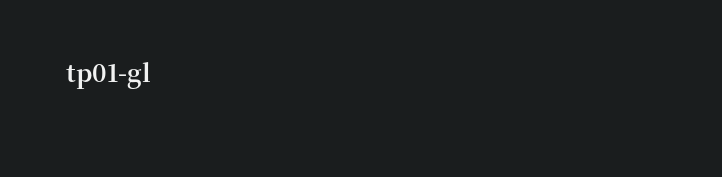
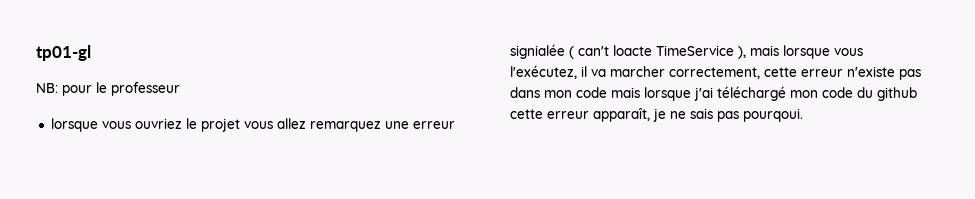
(151, 75) none -> [36,82,180,96] [50,118,455,132] [509,44,863,59] [509,65,921,80] [509,86,917,101] [509,108,803,122] // NB: pour le professeur // lorsque vous ouvriez le projet vous allez remarquez une erreur signialée ( can't loacte TimeService ), mais lorsque vous l'exécutez, il va marcher correctement, cette erreur n'existe pas dans mon code mais lorsque j'ai téléchargé mon code du github cette erreur apparaît, je ne sais pas pourqoui.

